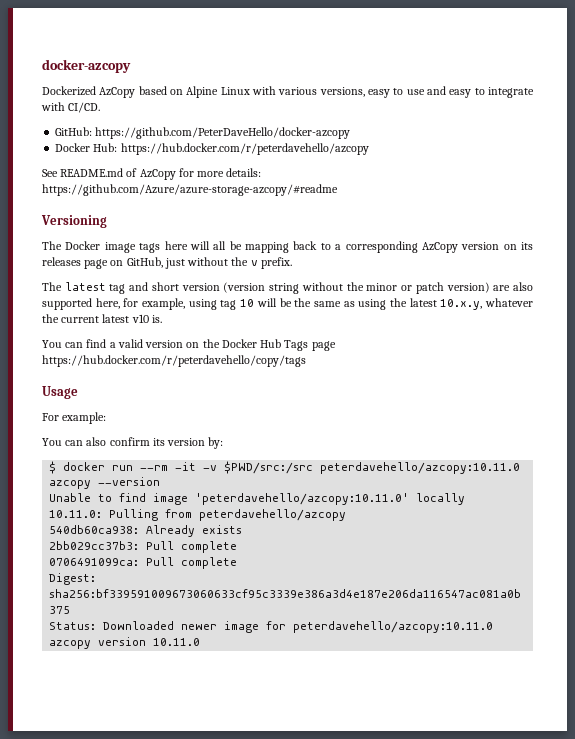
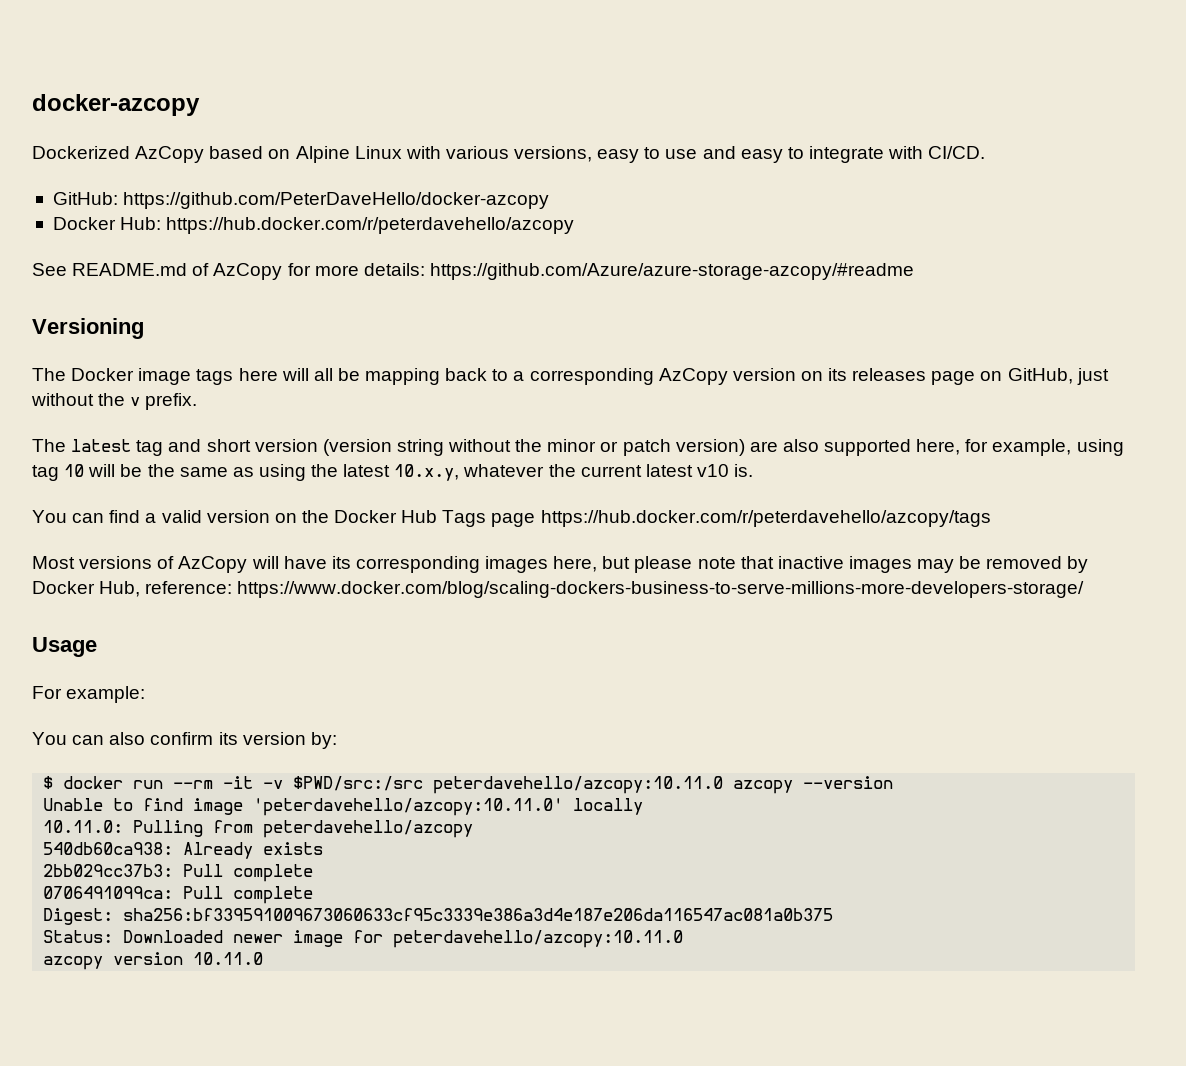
[42,355,306,367] https://hub.docker.com/r/peterdavehello/copy/tags -> [540,510,991,527] [32,556,1089,573] [32,581,1085,598] https://hub.docker.com/r/peterdavehello/azcopy/tags // Most versions of AzCopy will have its corresponding images here, but please note that inactive images may be removed by Docker Hub, reference: https://www.docker.com/blog/scaling-dockers-business-to-serve-millions-more-developers-storage/

